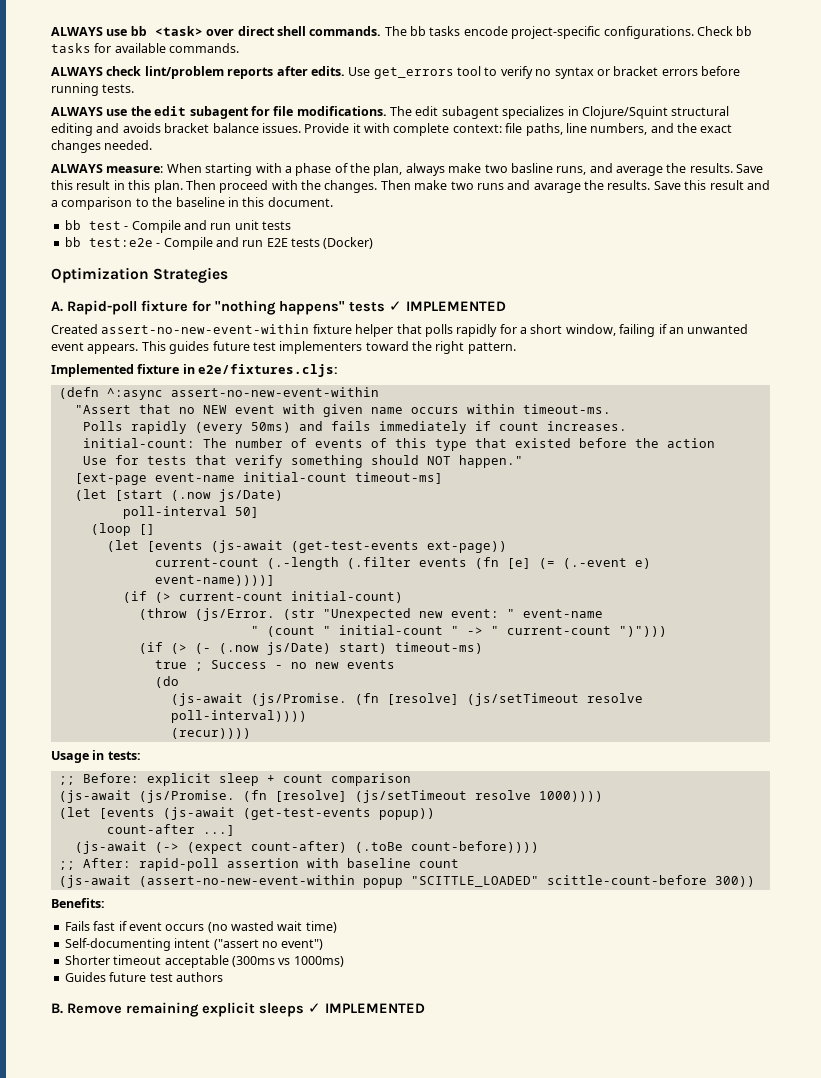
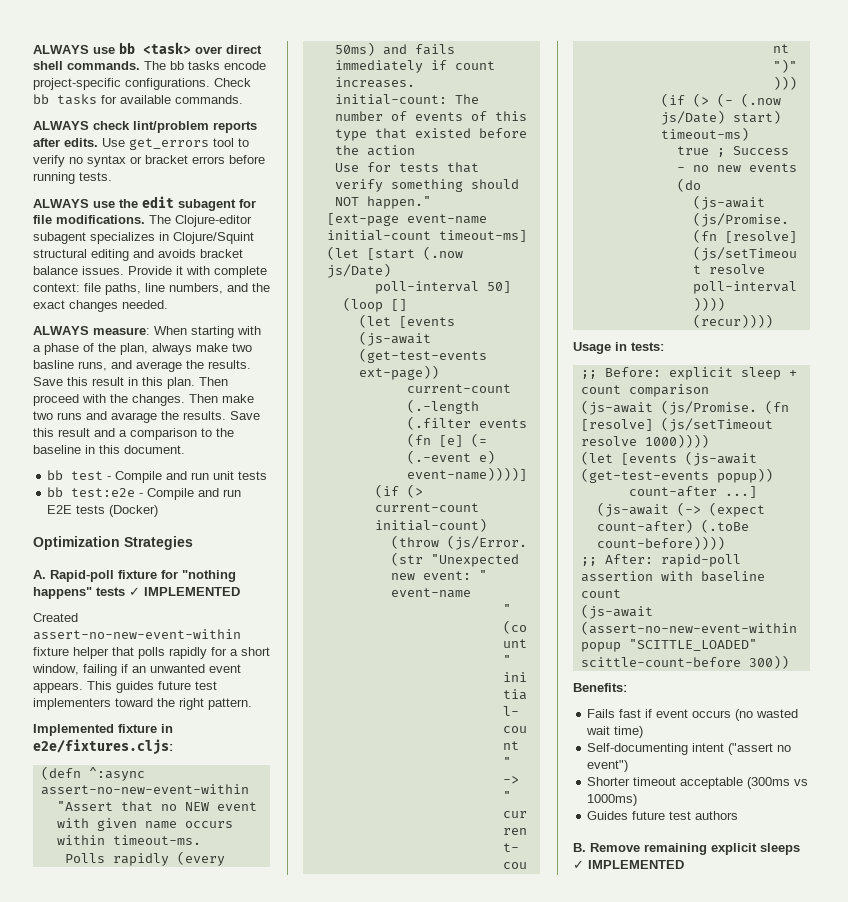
[415,106,439,116] edit -> [175,215,252,227] Clojure-editor

